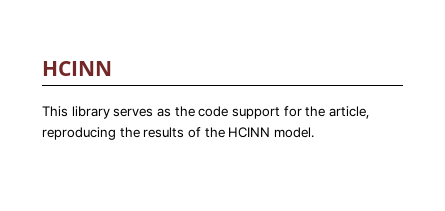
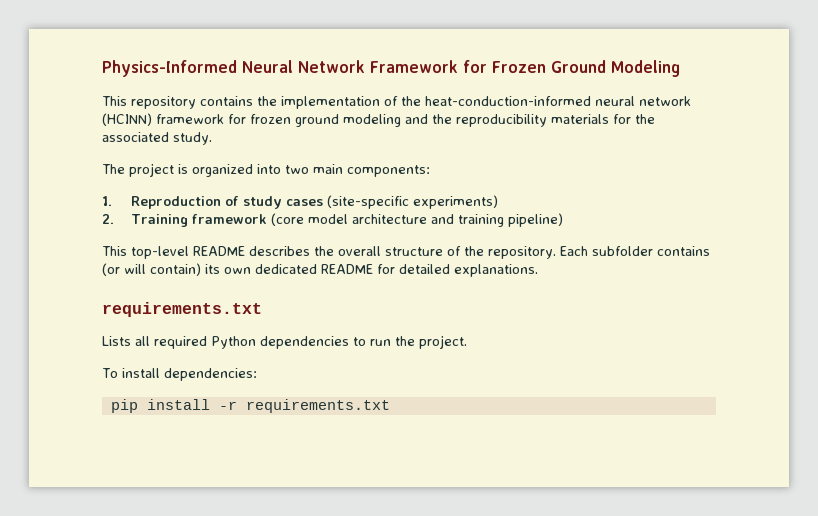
[42,61,112,76] [42,106,369,119] [42,127,314,140] HCINN // This library serves as the code support for the article, reproducing the results of the HCINN model. -> [102,60,680,77] [102,96,691,109] [102,113,655,127] [102,132,212,145] [102,163,430,177] [102,195,498,209] [102,213,563,227] [102,246,710,259] [102,263,538,277] [102,302,262,317] [102,335,467,349] [102,368,257,381] [110,399,390,413] Physics-Informed Neural Network Framework for Frozen Ground Modeling // This repository contains the implementation of the heat-conduction-informed neural network (HCINN) framework for frozen ground modeling and the reproducibility materials for the associated study. // The project is organized into two main components: // 1. Reproduction of study cases (site-specific experiments) // 2. Training framework (core model architecture and training pipeline) // This top-level README describes the overall structure of the repository. Each subfolder contains (or will contain) its own dedicated README for detailed explanations. // requirements.txt // Lists all required Python dependencies to run the project. // To install dependencies: // pip install -r requirements.txt

